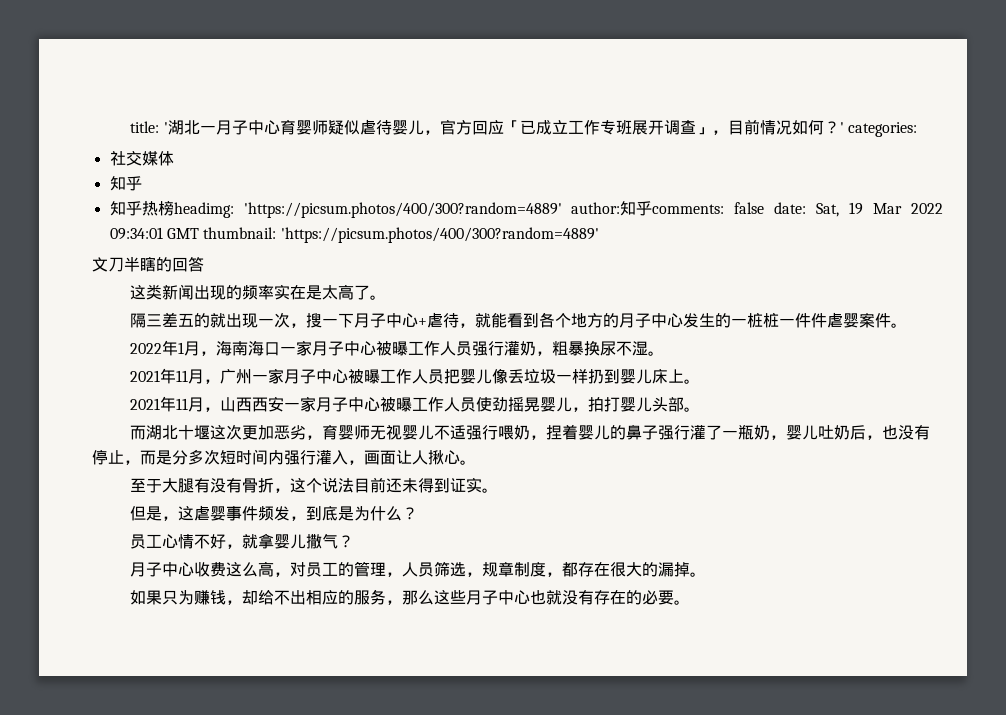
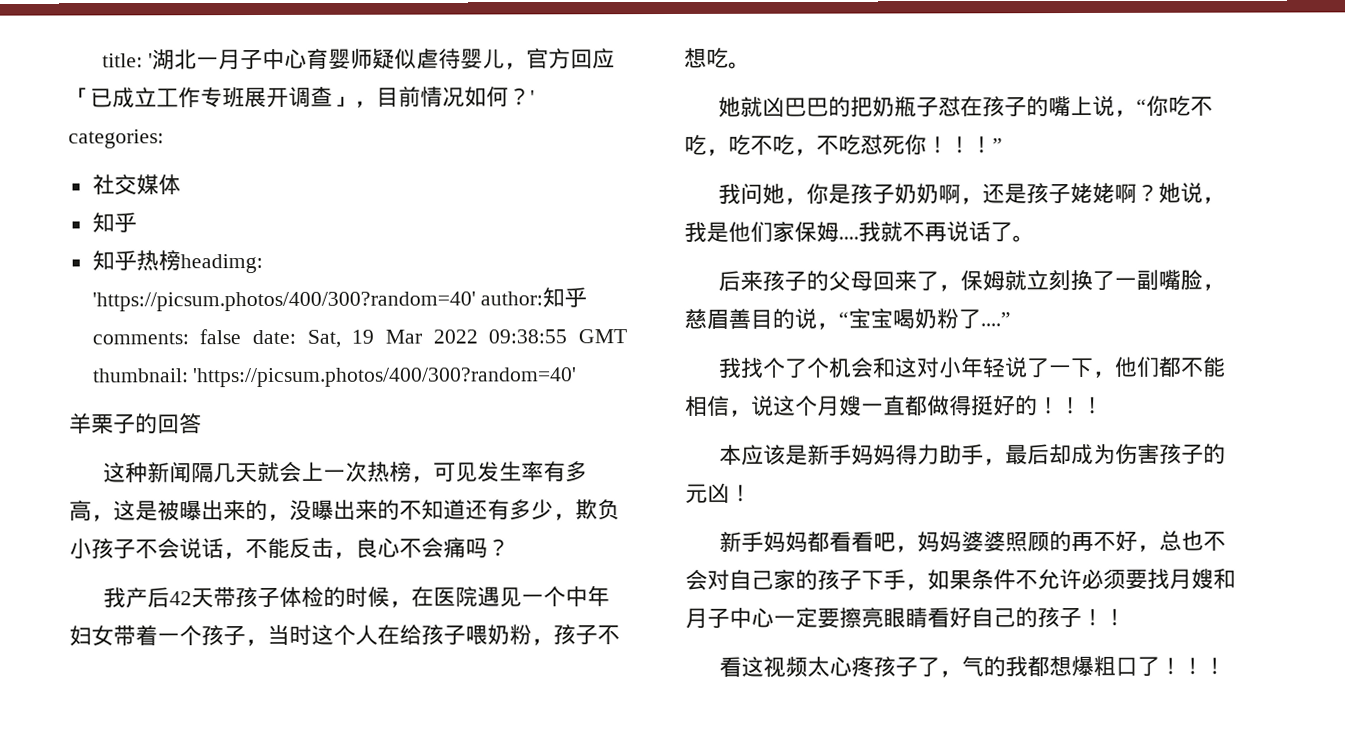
[243,202,562,218] 'https://picsum.photos/400/300?random=4889' -> [91,291,476,312] 'https://picsum.photos/400/300?random=40'
[109,227,163,240] 09:34:01 -> [488,329,568,344] 09:38:55
[280,227,599,243] [92,256,156,272] 'https://picsum.photos/400/300?random=4889' // 文刀半瞎 -> [192,367,578,388] [69,412,136,435] 'https://picsum.photos/400/300?random=40' // 羊栗子
[146,284,387,300] [130,312,908,328] [130,340,665,356] [130,368,701,384] [130,396,701,412] [130,424,931,440] [92,449,476,465] [130,477,499,493] [130,505,419,521] [130,533,355,549] [130,561,707,577] [130,589,691,605] 类新闻出现的频率实在是太高了。 // 隔三差五的就出现一次，搜一下月子中心+虐待，就能看到各个地方的月子中心发生的一桩桩一件件虐婴案件。 // 2022年1月，海南海口一家月子中心被曝工作人员强行灌奶，粗暴换尿不湿。 // 2021年11月，广州一家月子中心被曝工作人员把婴儿像丢垃圾一样扔到婴儿床上。 // 2021年11月，山西西安一家月子中心被曝工作人员使劲摇晃婴儿，拍打婴儿头部。 // 而湖北十堰这次更加恶劣，育婴师无视婴儿不适强行喂奶，捏着婴儿的鼻子强行灌了一瓶奶，婴儿吐奶后，也没有停止，而是分多次短时间内强行灌入，画面让人揪心。 // 至于大腿有没有骨折，这个说法目前还未得到证实。 // 但是，这虐婴事件频发，到底是为什么？ // 员工心情不好，就拿婴儿撒气？ // 月子中心收费这么高，对员工的管理，人员筛选，规章制度，都存在很大的漏掉。 // 如果只为赚钱，却给不出相应的服务，那么这些月子中心也就没有存在的必要。 -> [125,461,589,484] [69,499,620,522] [69,537,510,560] [103,585,611,609] [69,624,620,647] [684,47,751,69] [718,95,1214,118] [684,134,1003,156] [718,182,1226,205] [684,221,1035,243] [718,269,1226,292] [684,308,1011,330] [718,356,1227,379] [685,395,1104,417] [719,443,1227,466] [685,482,752,503] [719,530,1227,553] [685,568,1236,591] [685,607,1126,629] [719,655,1227,678] 种新闻隔几天就会上一次热榜，可见发生率有多高，这是被曝出来的，没曝出来的不知道还有多少，欺负小孩子不会说话，不能反击，良心不会痛吗？ // 我产后42天带孩子体检的时候，在医院遇见一个中年妇女带着一个孩子，当时这个人在给孩子喂奶粉，孩子不想吃。 // 她就凶巴巴的把奶瓶子怼在孩子的嘴上说，“你吃不吃，吃不吃，不吃怼死你！！！” // 我问她，你是孩子奶奶啊，还是孩子姥姥啊？她说，我是他们家保姆....我就不再说话了。 // 后来孩子的父母回来了，保姆就立刻换了一副嘴脸，慈眉善目的说，“宝宝喝奶粉了....” // 我找个了个机会和这对小年轻说了一下，他们都不能相信，说这个月嫂一直都做得挺好的！！！ // 本应该是新手妈妈得力助手，最后却成为伤害孩子的元凶！ // 新手妈妈都看看吧，妈妈婆婆照顾的再不好，总也不会对自己家的孩子下手，如果条件不允许必须要找月嫂和月子中心一定要擦亮眼睛看好自己的孩子！！ // 看这视频太心疼孩子了，气的我都想爆粗口了！！！

